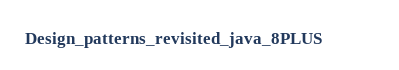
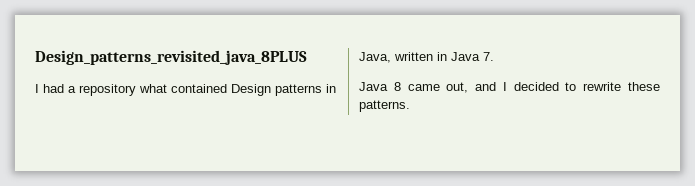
(322, 40) none -> [35,84,336,96] [359,52,494,63] [359,82,660,93] [359,100,410,112] // I had a repository what contained Design patterns in Java, written in Java 7. // Java 8 came out, and I decided to rewrite these patterns.

